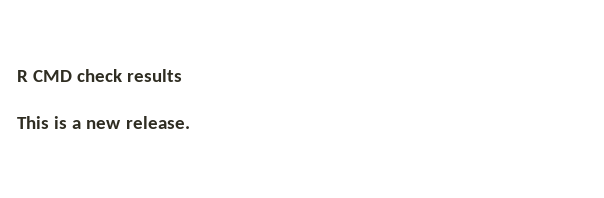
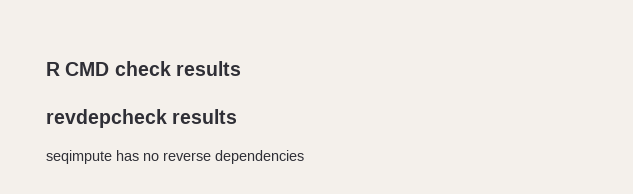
[17,116,190,129] This is a new release. -> [46,109,238,128] [46,150,304,164] revdepcheck results // seqimpute has no reverse dependencies

